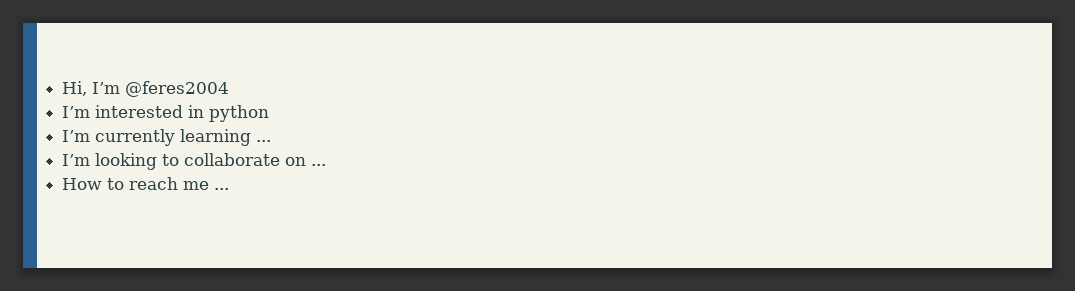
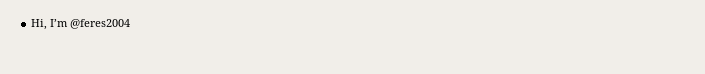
[62,105,270,122] [62,129,272,146] [62,153,327,170] [62,177,230,190] // I’m interested in python // I’m currently learning ... // I’m looking to collaborate on ... // How to reach me ... -> (131, 24) none

